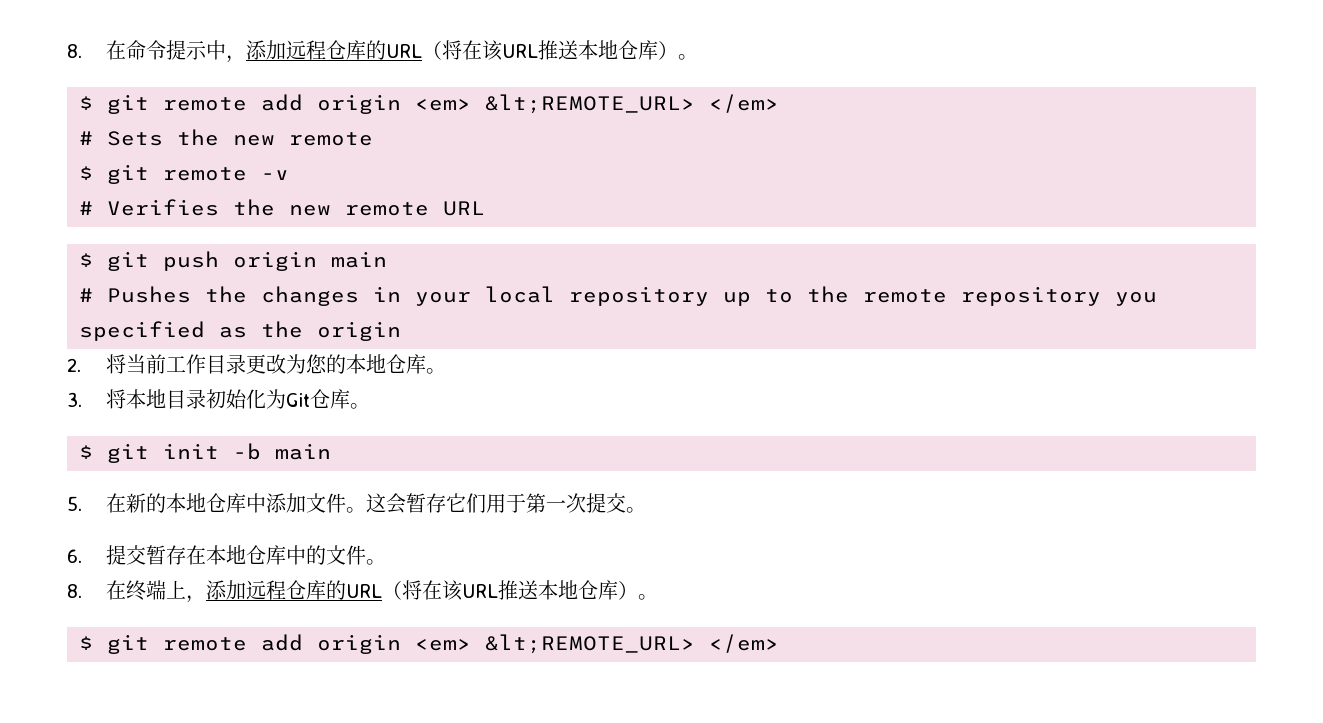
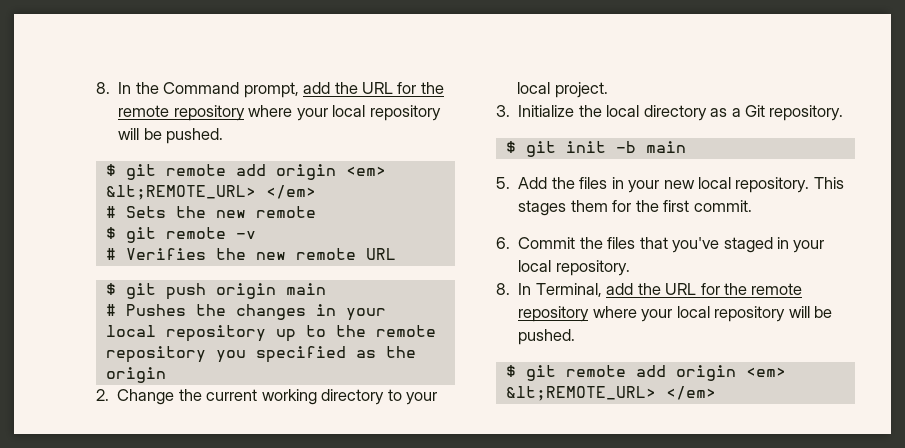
[67,40,699,63] 8.在命令提示中，添加远程仓库的URL（将在该URL推送本地仓库）。 -> [96,82,444,98] [118,105,441,121] [118,128,224,144] 8. In the Command prompt, add the URL for the remote repository where your local repository will be pushed.
[106,354,447,374] [67,389,371,409] 将当前工作目录更改为您的本地仓库。 // 3.将本地目录初始化为Git仓库。 -> [117,389,437,405] [517,82,608,98] [496,105,844,121] Change the current working directory to your local project. // 3. Initialize the local directory as a Git repository.
[106,493,647,514] [67,545,387,565] [67,580,659,603] 在新的本地仓库中添加文件。这会暂存它们用于第一次提交。 // 6.提交暂存在本地仓库中的文件。 // 8.在终端上，添加远程仓库的URL（将在该URL推送本地仓库）。 -> [518,177,844,193] [518,200,752,216] [496,237,825,253] [518,260,630,276] [496,283,803,297] [518,306,832,322] [518,329,576,345] Add the files in your new local repository. This stages them for the first commit. // 6. Commit the files that you've staged in your local repository. // 8. In Terminal, add the URL for the remote repository where your local repository will be pushed.

